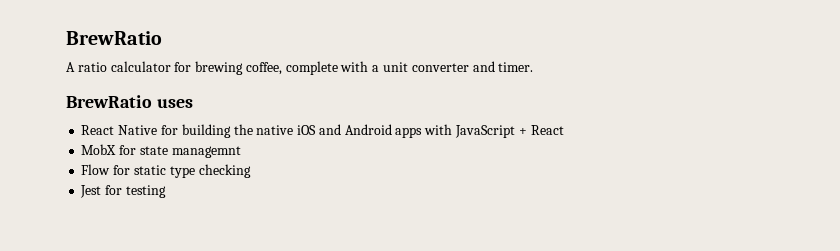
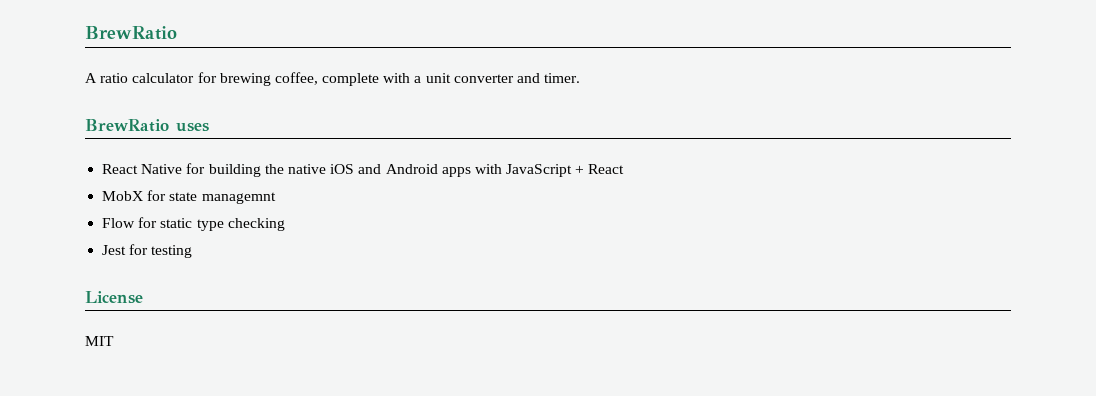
(166, 191) none -> [85,291,143,304] [85,336,114,346] // License // MIT

